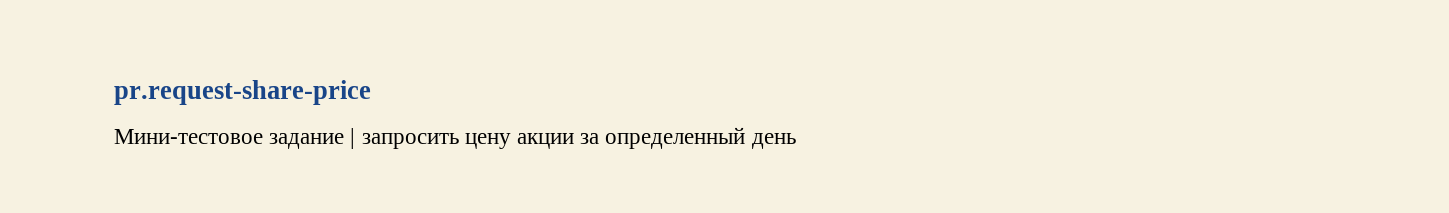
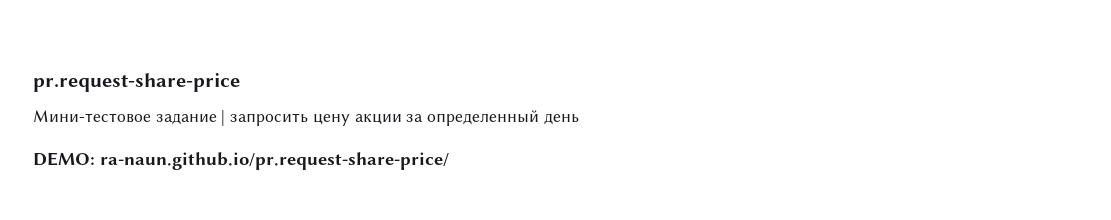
(796, 141) none -> [33,152,449,170] // DEMO: ra-naun.github.io/pr.request-share-price/

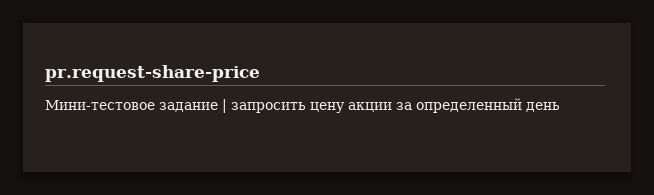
[33,152,449,170] // DEMO: ra-naun.github.io/pr.request-share-price/ -> (560, 107) none

